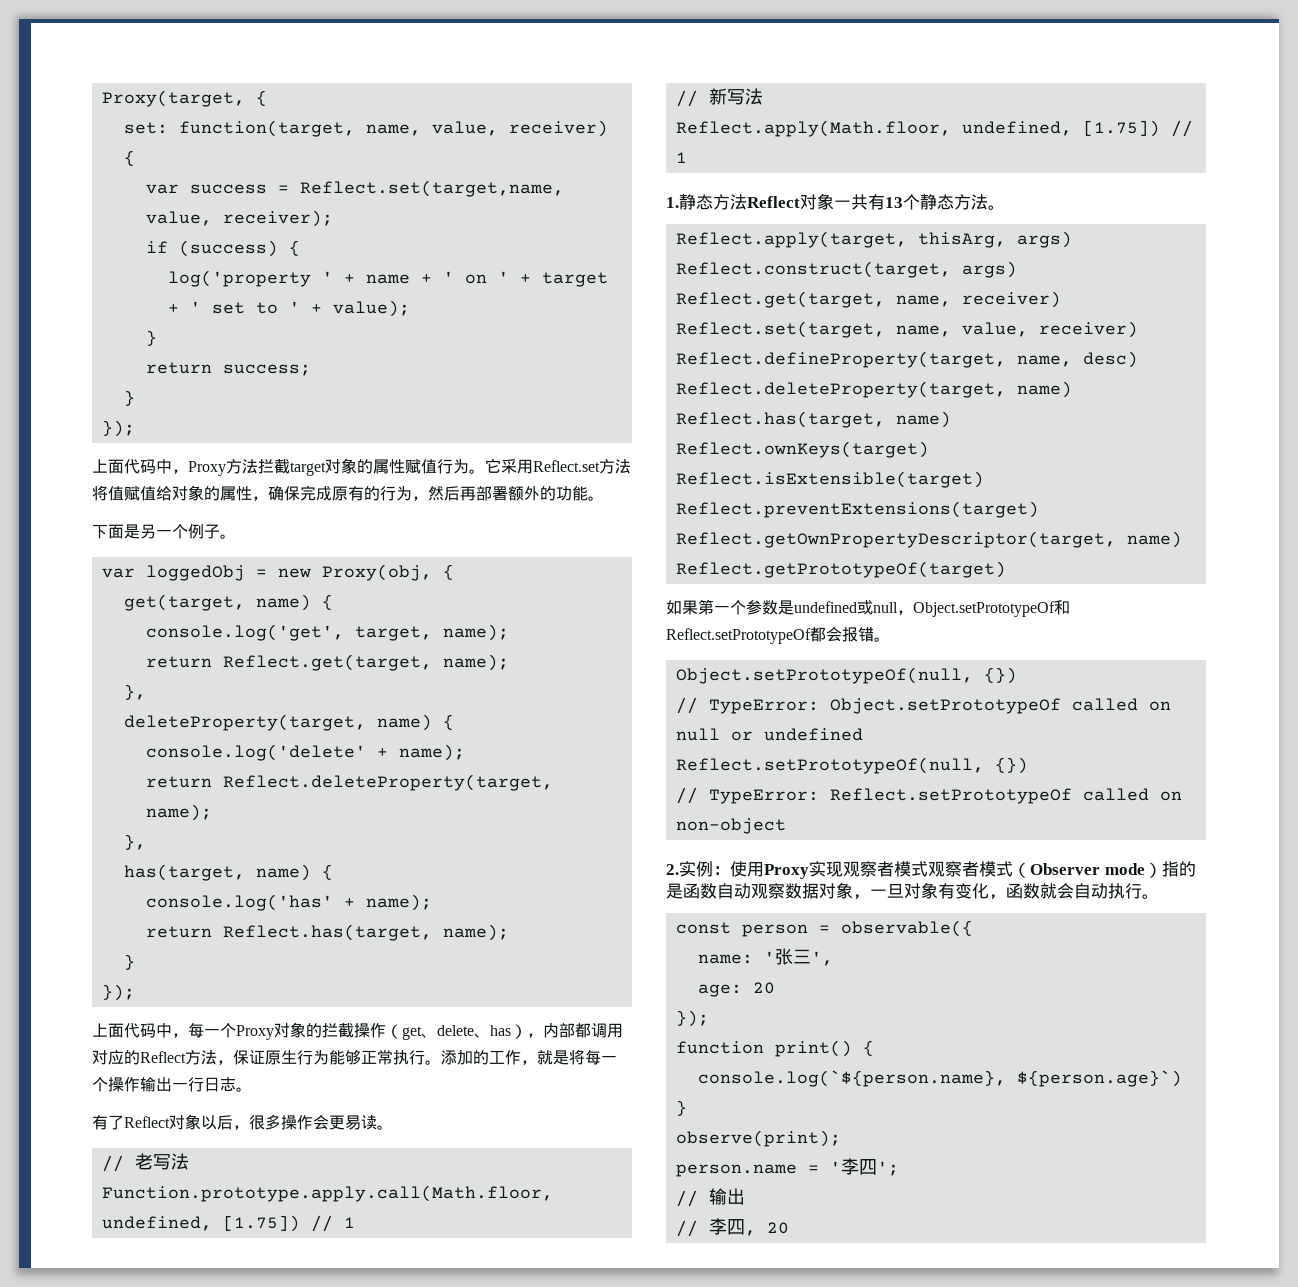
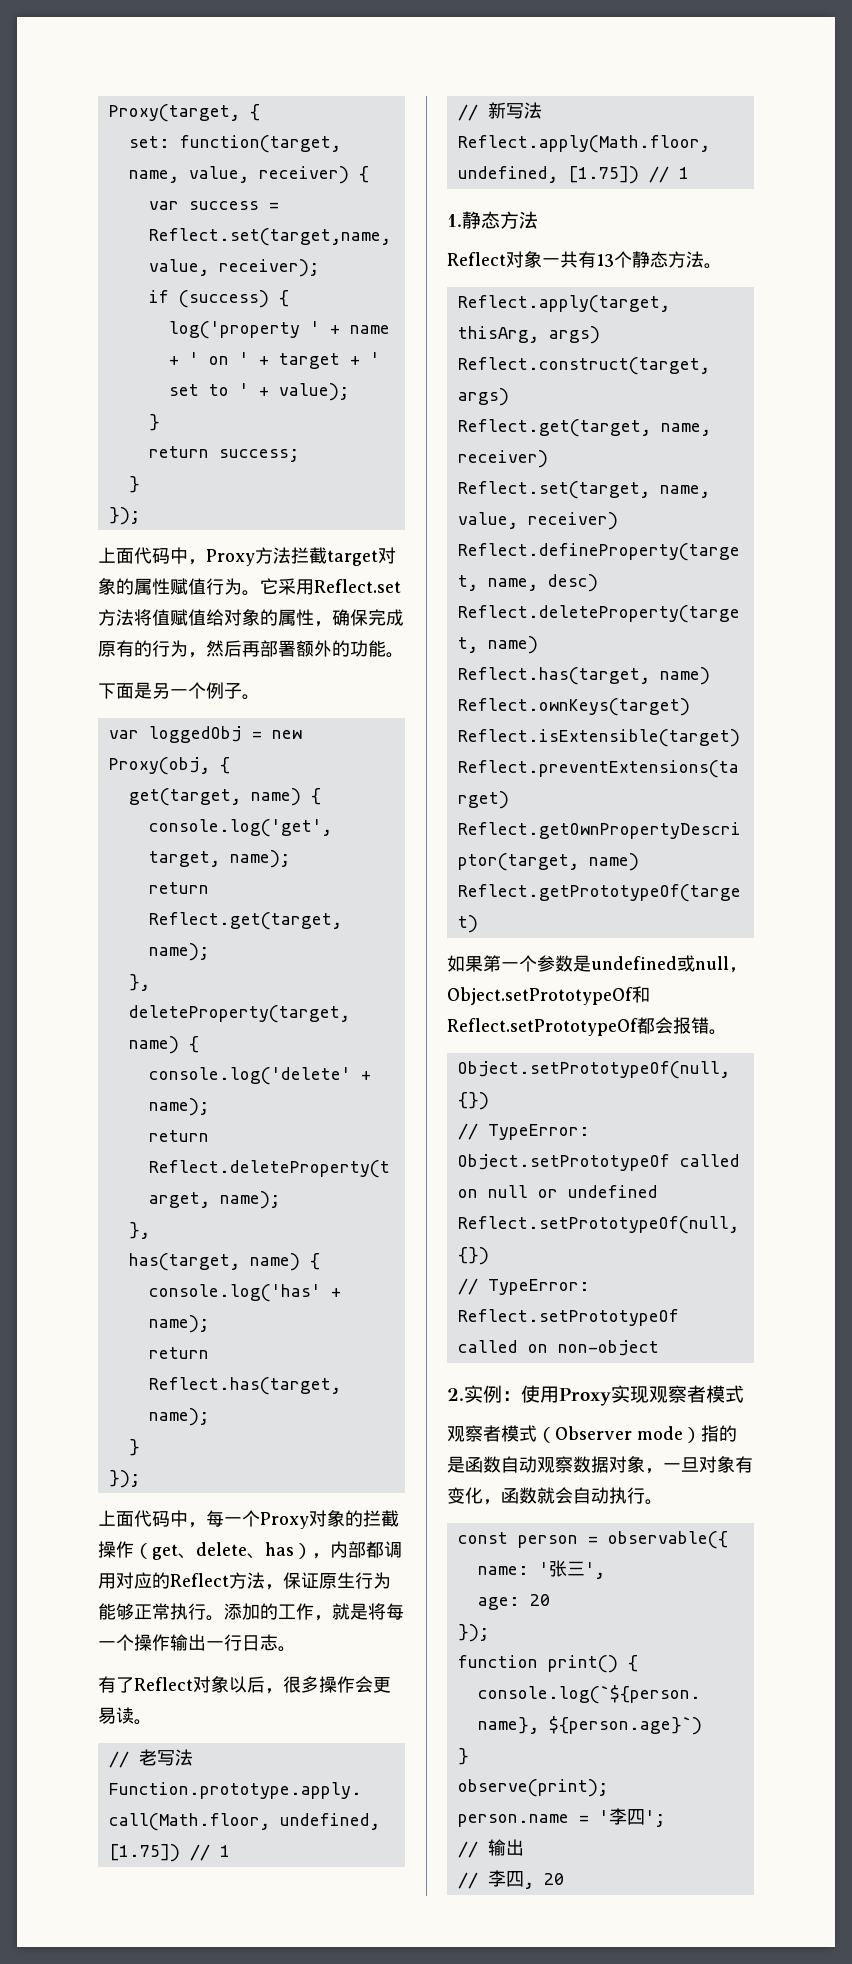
(747, 202) none -> (538, 220) //
(928, 869) none -> (744, 1394) //

